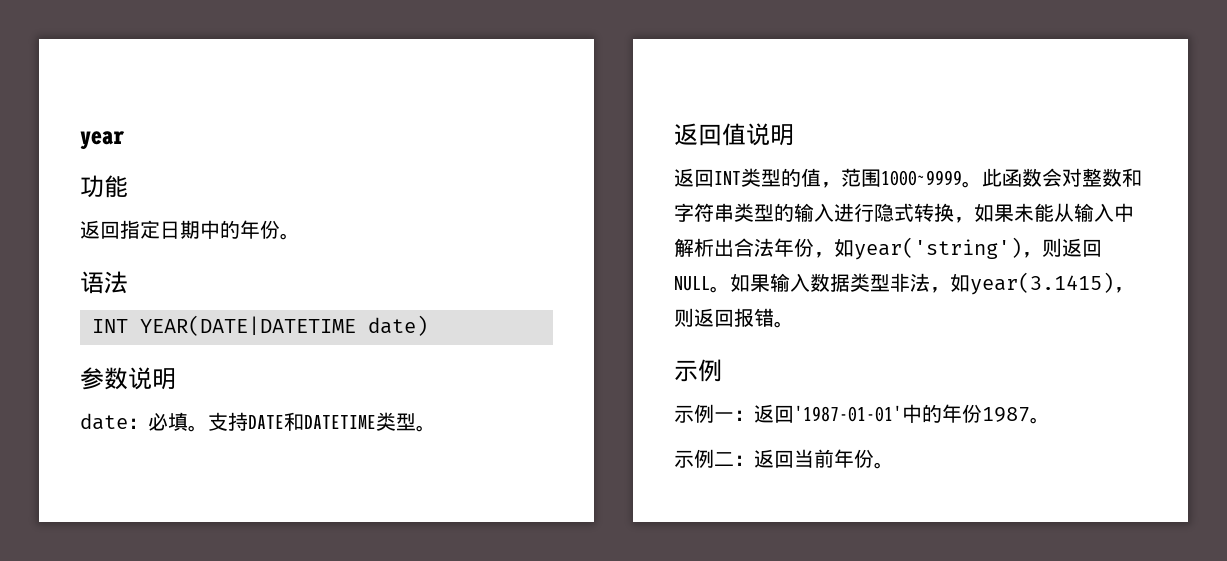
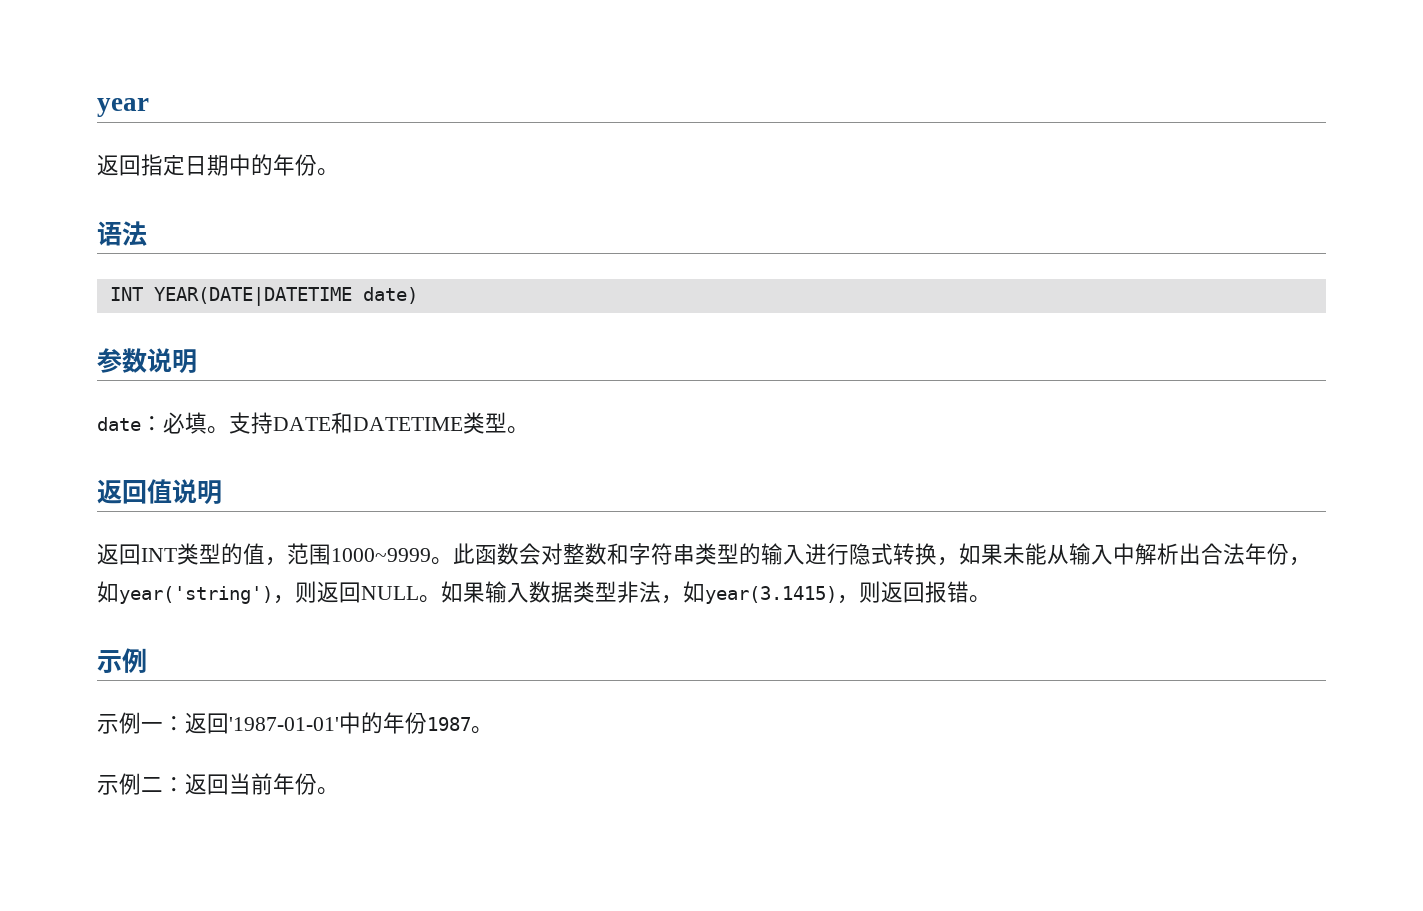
[80,175,128,198] // 功能 -> (149, 107) none

